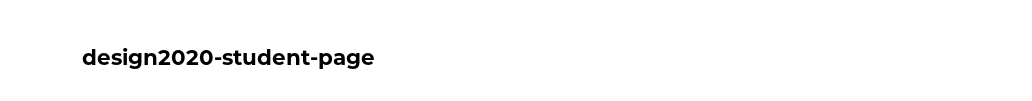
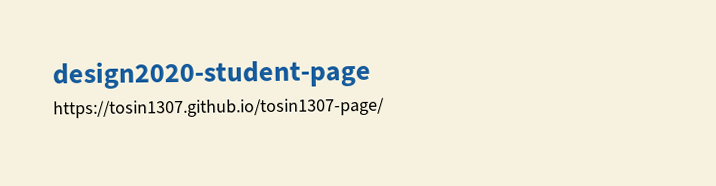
(375, 58) none -> [53,97,385,119] // https://tosin1307.github.io/tosin1307-page/

